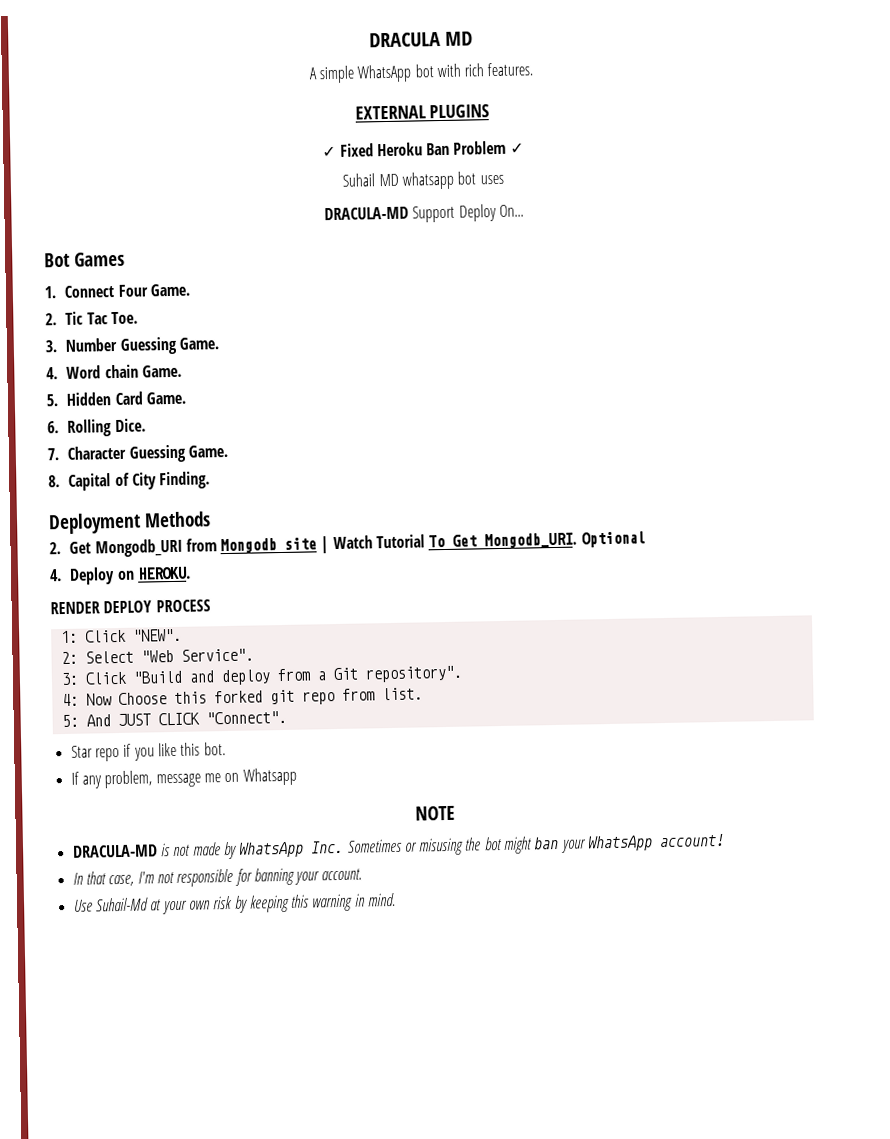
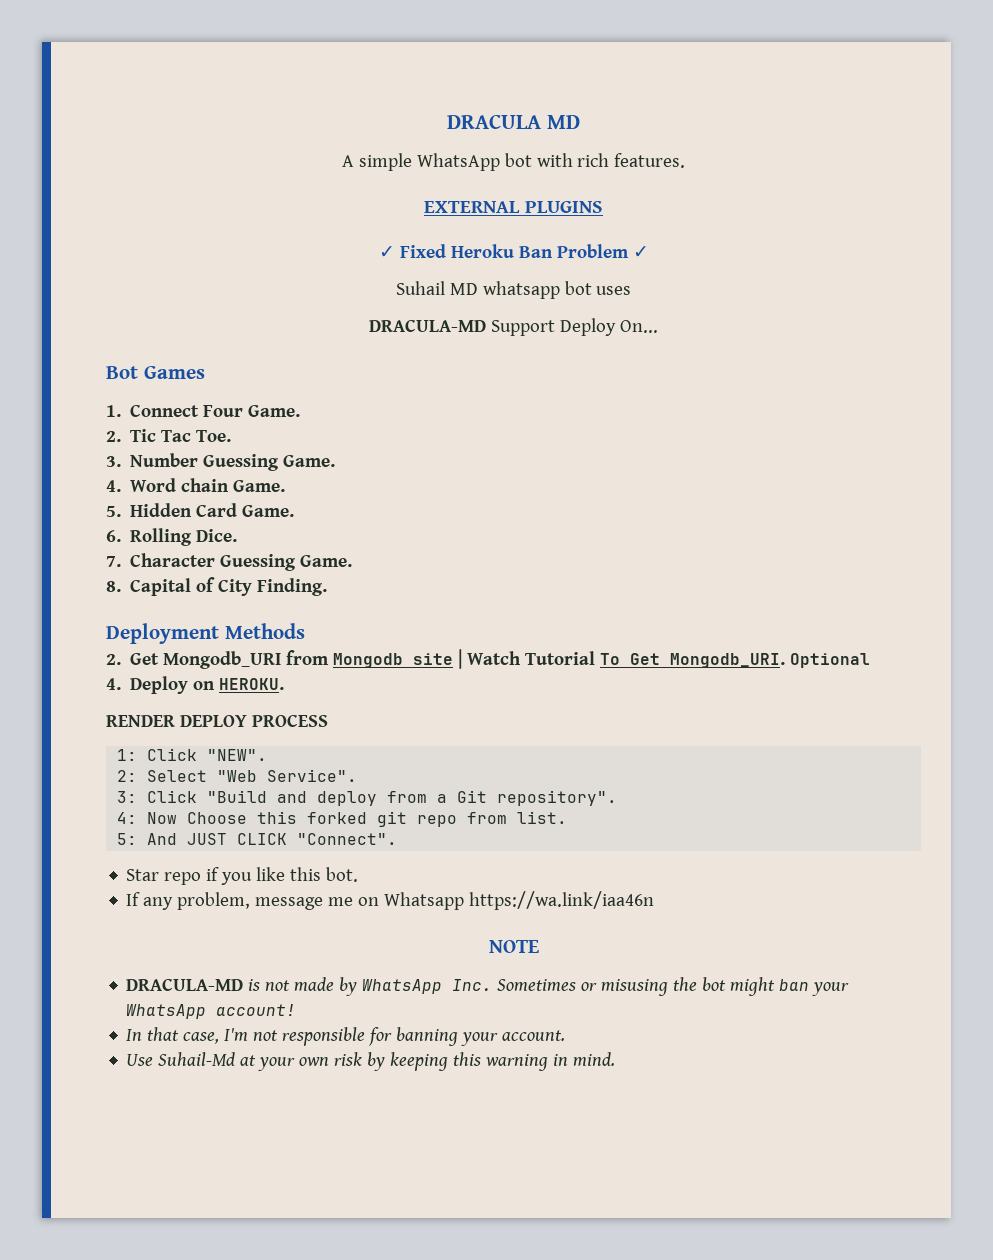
(297, 776) none -> [469,891,655,910] https://wa.link/iaa46n

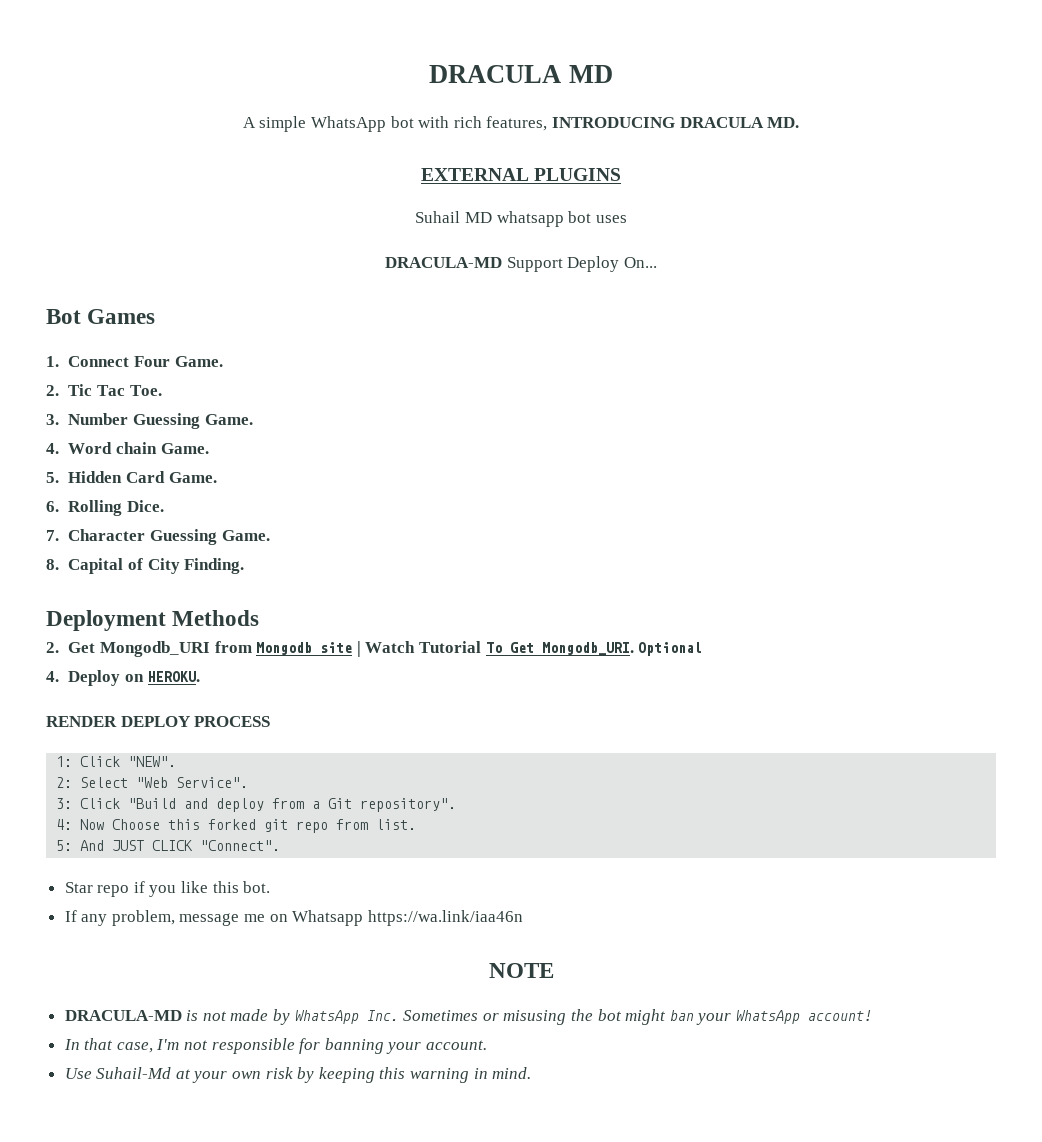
[614,153,686,168] [424,201,603,213] [378,244,649,258] features. // EXTERNAL PLUGINS // ✓ Fixed Heroku Ban Problem ✓ -> [486,116,800,131] [420,168,622,181] features, INTRODUCING DRACULA MD. // EXTERNAL PLUGINS

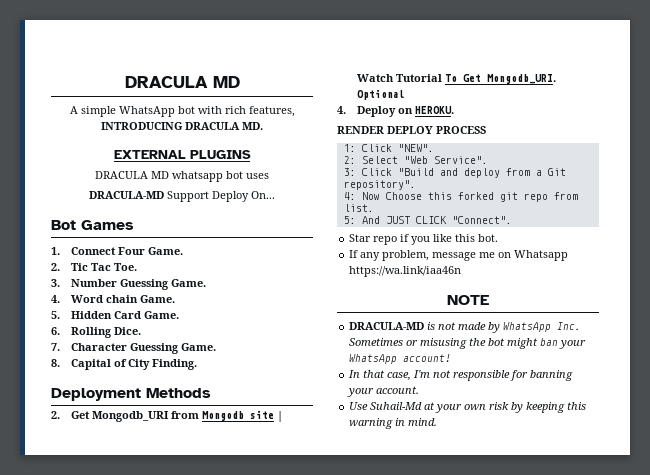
[415,211,461,223] Suhail -> [95,171,148,179] DRACULA

